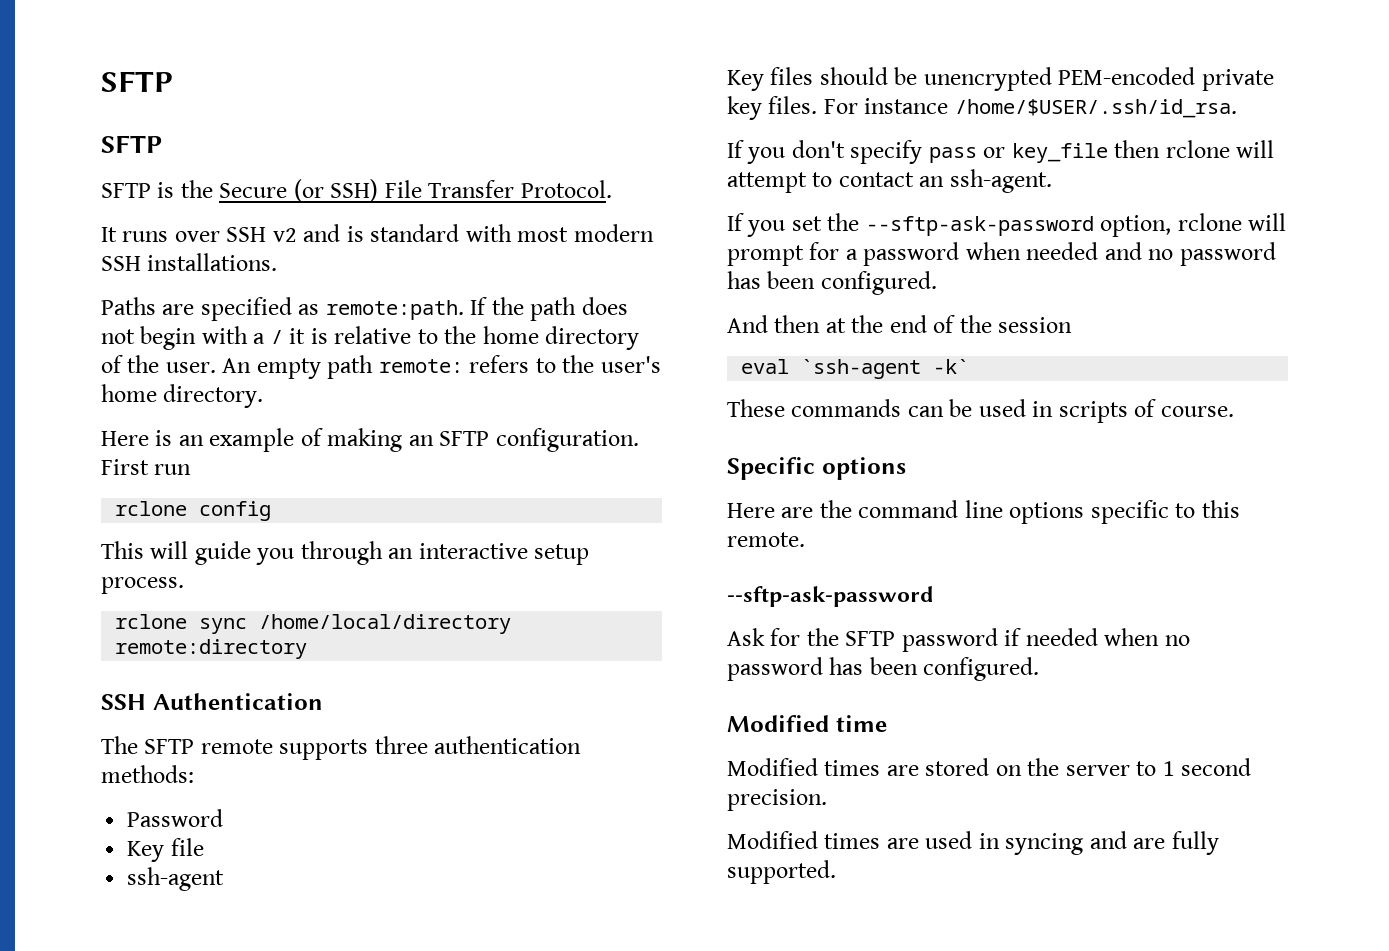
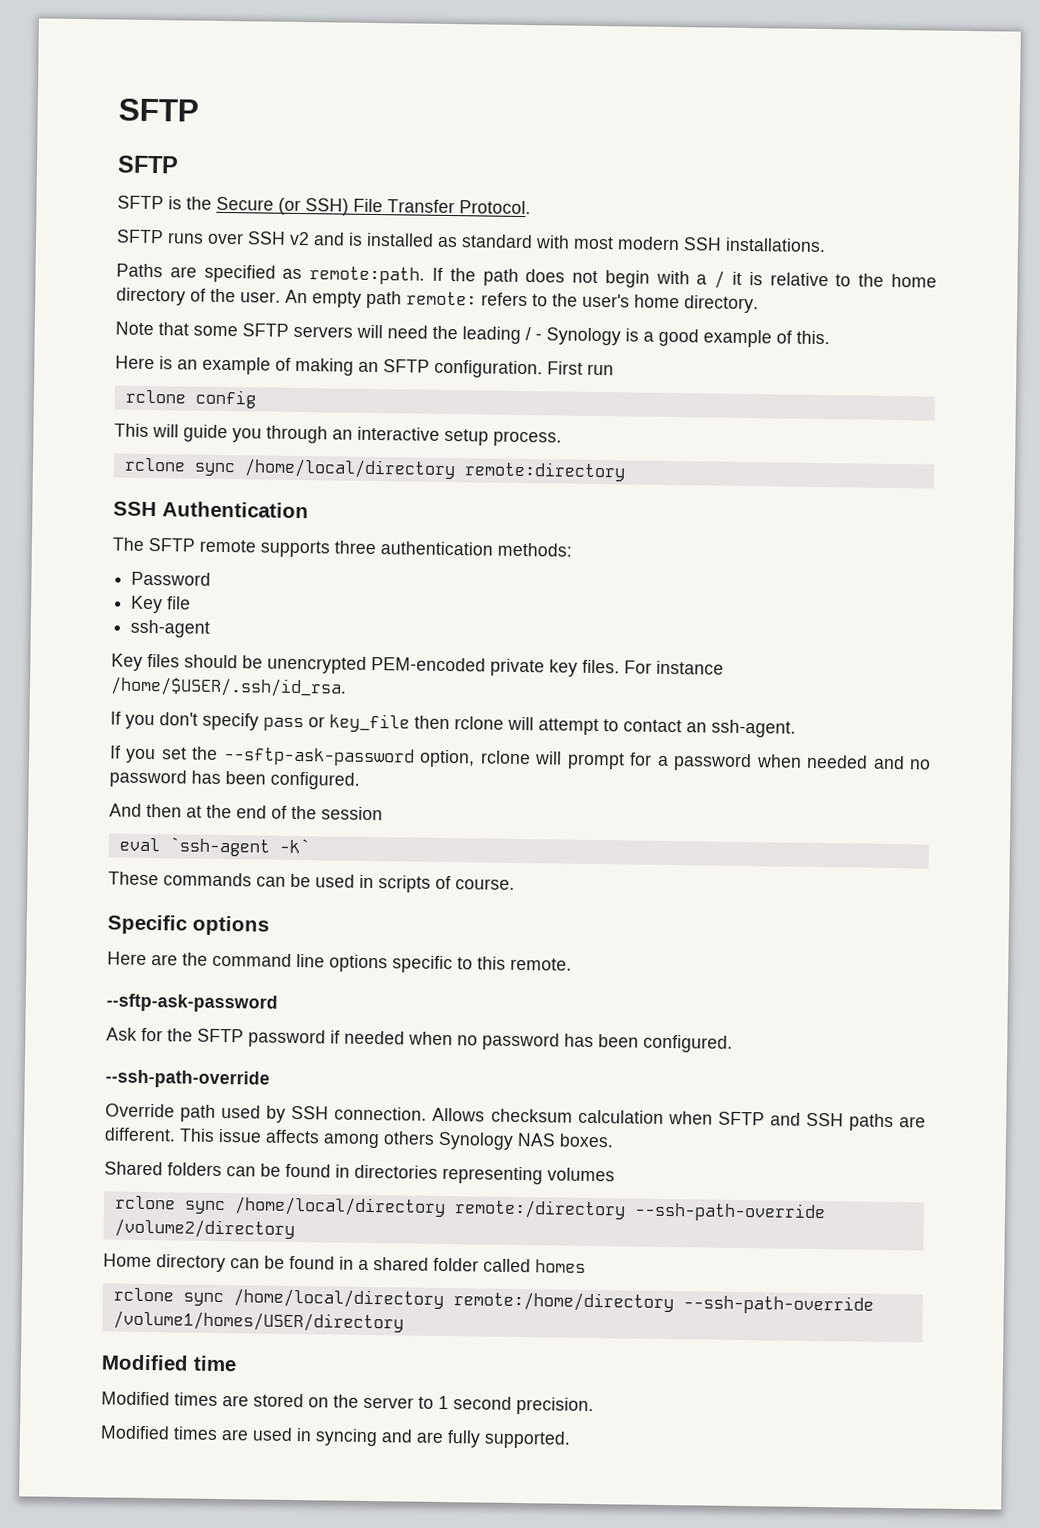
[101,227,117,242] It -> [116,229,164,244] SFTP
(364, 234) none -> [366,232,458,248] installed as
(264, 396) none -> [115,321,830,348] // Note that some SFTP servers will need the leading / - Synology is a good example of this.
(1040, 669) none -> [105,1069,270,1089] [105,1103,926,1132] [104,1127,614,1150] [104,1161,615,1185] [113,1195,826,1223] [113,1218,295,1240] [103,1253,586,1273] [112,1287,874,1315] [112,1310,404,1333] // --ssh-path-override // Override path used by SSH connection. Allows checksum calculation when SFTP and SSH paths are different. This issue affects among others Synology NAS boxes. // Shared folders can be found in directories representing volumes // rclone sync /home/local/directory remote:/directory --ssh-path-override /volume2/directory // Home directory can be found in a shared folder called homes // rclone sync /home/local/directory remote:/home/directory --ssh-path-override /volume1/homes/USER/directory

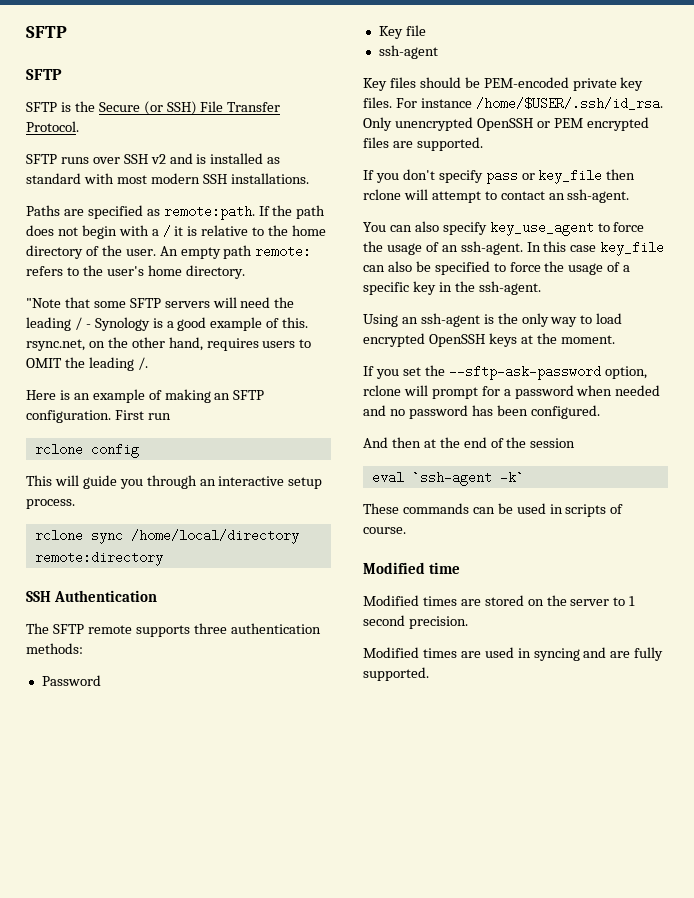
[115,321,154,336] Note -> [26,298,61,308] "Note
(830, 337) none -> [26,337,312,351] [26,357,148,371] rsync.net, on the other hand, requires users to OMIT the leading /.
[267,655,367,674] unencrypted -> (480, 82) none
(347, 687) none -> [363,117,649,131] [363,137,483,151] Only unencrypted OpenSSH or PEM encrypted files are supported.
(796, 728) none -> [363,221,645,236] [363,241,665,256] [363,261,631,275] [363,281,541,295] [363,313,623,327] [363,333,615,347] // You can also specify key_use_agent to force the usage of an ssh-agent. In this case key_file can also be specified to force the usage of a specific key in the ssh-agent. // Using an ssh-agent is the only way to load encrypted OpenSSH keys at the moment.
[107,914,269,936] [107,951,572,974] [106,993,278,1013] [106,1027,733,1053] [105,1069,270,1089] [105,1103,926,1132] [104,1127,614,1150] [104,1161,615,1185] [113,1195,826,1223] [113,1218,295,1240] [103,1253,586,1273] [112,1287,874,1315] [112,1310,404,1333] // Specific options // Here are the command line options specific to this remote. // --sftp-ask-password // Ask for the SFTP password if needed when no password has been configured. // --ssh-path-override // Override path used by SSH connection. Allows checksum calculation when SFTP and SSH paths are different. This issue affects among others Synology NAS boxes. // Shared folders can be found in directories representing volumes // rclone sync /home/local/directory remote:/directory --ssh-path-override /volume2/directory // Home directory can be found in a shared folder called homes // rclone sync /home/local/directory remote:/home/directory --ssh-path-override /volume1/homes/USER/directory -> (406, 530) none

